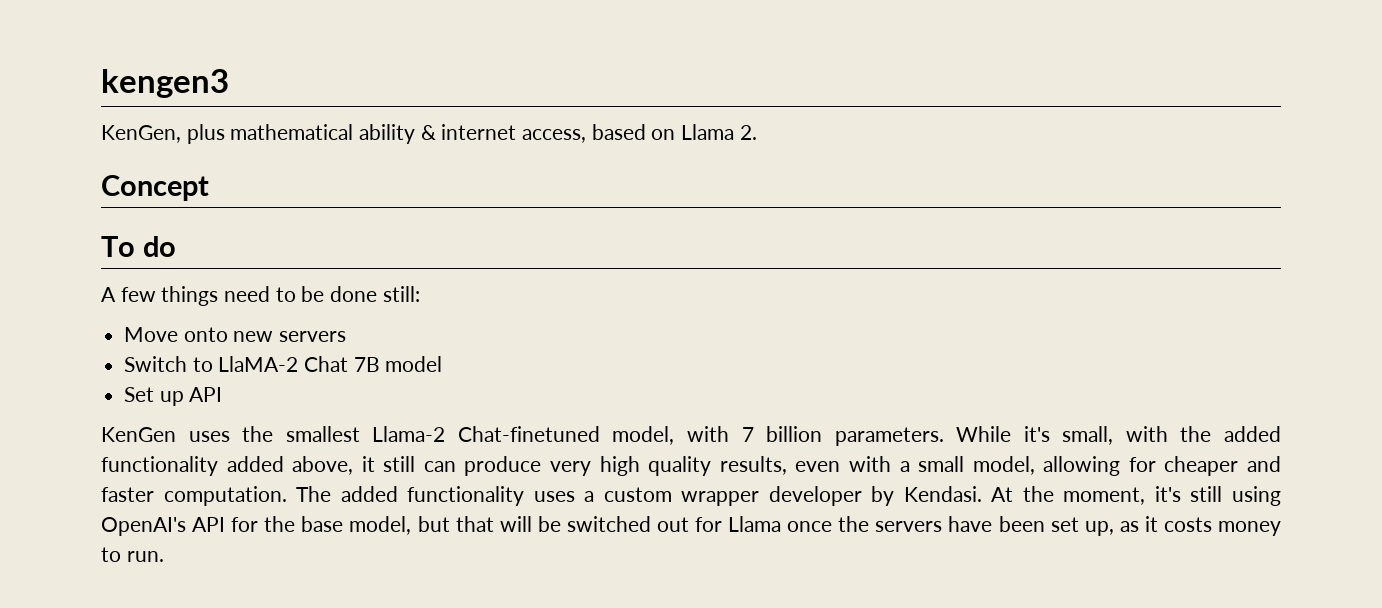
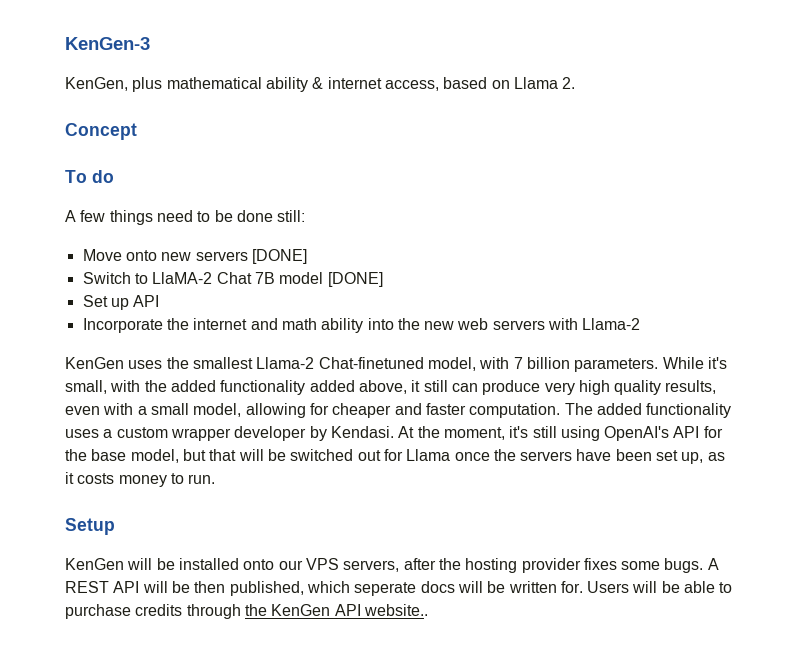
[101,69,229,98] kengen3 -> [65,37,150,50] KenGen-3
(347, 336) none -> [251,249,307,264] [DONE]
(443, 364) none -> [327,272,383,287] [DONE]
(223, 394) none -> [82,318,641,333] // Incorporate the internet and math ability into the new web servers with Llama-2
(164, 556) none -> [65,518,115,535] [65,558,719,573] [65,581,733,596] [65,604,428,619] // Setup // KenGen will be installed onto our VPS servers, after the hosting provider fixes some bugs. A REST API will be then published, which seperate docs will be written for. Users will be able to purchase credits through the KenGen API website..

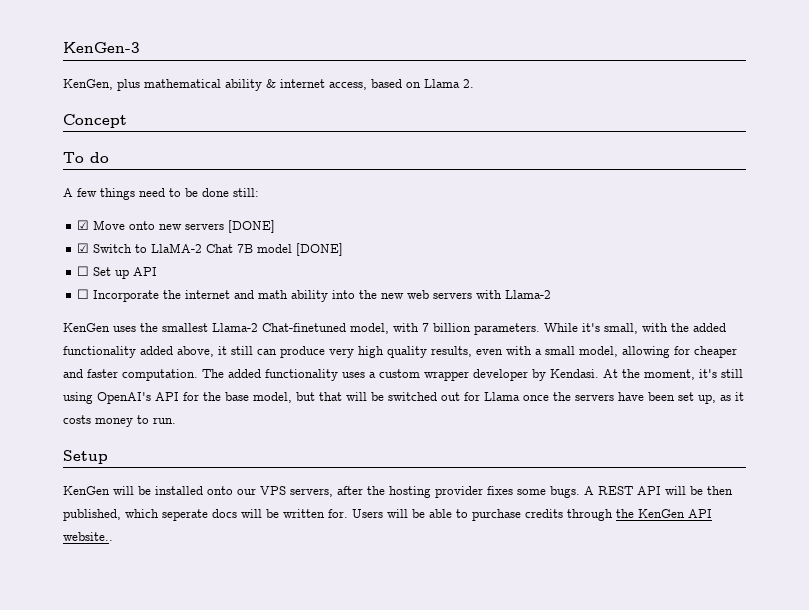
(306, 216) none -> [77,220,90,230] ☑
(307, 256) none -> [77,243,90,253] ☑
(383, 279) none -> [77,266,90,276] ☐
(160, 301) none -> [77,289,90,299] ☐

